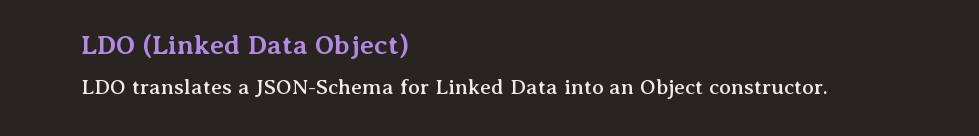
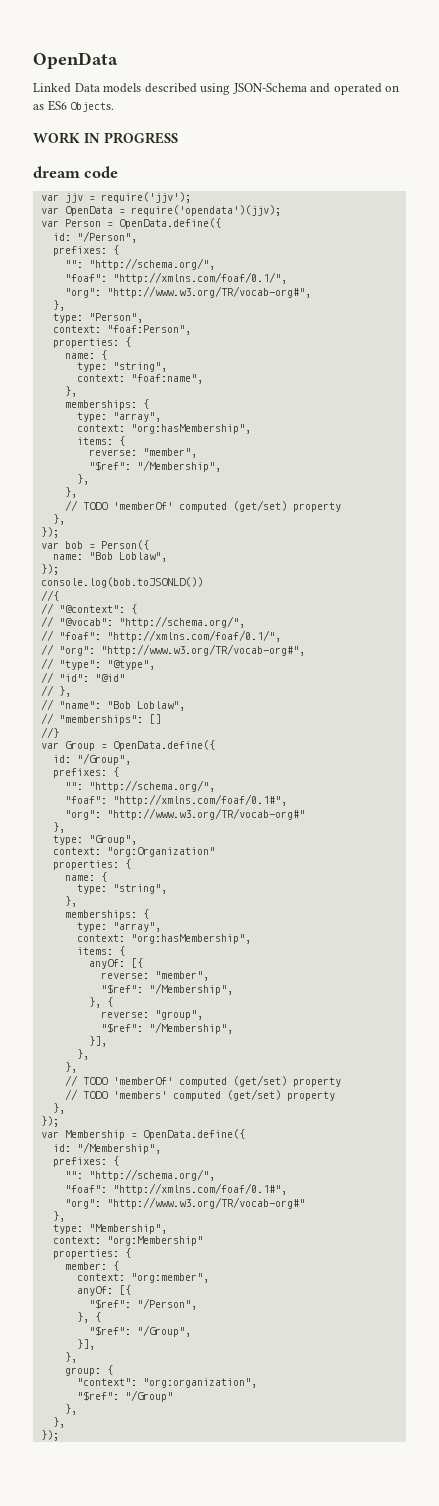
[81,33,409,59] [81,79,829,99] LDO (Linked Data Object) // LDO translates a JSON-Schema for Linked Data into an Object constructor. -> [33,52,118,69] [33,83,400,95] [33,100,115,112] [33,132,178,144] [33,166,119,178] [40,192,191,203] [40,205,281,216] [40,218,221,229] [52,231,137,243] [52,245,119,256] [64,258,215,270] [64,272,287,284] [64,286,311,298] [52,300,65,311] [52,313,143,323] [52,325,191,335] [52,337,131,348] [64,350,107,360] [76,362,167,372] [76,374,203,384] [64,386,77,397] [64,399,149,410] [76,412,161,422] [76,424,251,434] [76,436,125,446] [88,448,197,458] [88,460,221,472] [76,474,89,485] [64,487,77,498] [64,500,341,512] [52,514,65,525] [40,527,59,538] [40,540,149,550] [52,552,167,562] [40,564,59,575] [40,577,203,588] [40,590,59,601] [40,603,137,614] [40,616,245,628] [40,630,281,642] [40,644,305,656] [40,658,155,670] [40,672,125,683] [40,685,71,697] [40,699,185,711] [40,713,161,725] [40,727,59,738] [40,740,215,751] [52,753,131,765] [52,767,119,778] [64,780,215,792] [64,794,287,806] [64,808,305,820] [52,822,65,833] [52,835,137,845] [52,847,215,857] [52,859,131,870] [64,872,107,882] [76,884,167,894] [64,896,77,907] [64,909,149,920] [76,922,161,932] [76,934,251,944] [76,946,125,956] [88,958,143,969] [100,971,209,981] [100,983,233,995] [88,997,113,1008] [100,1010,203,1020] [100,1022,233,1034] [88,1036,107,1047] [76,1049,89,1060] [64,1062,77,1073] [64,1075,341,1087] [64,1089,335,1101] [52,1103,65,1114] [40,1116,59,1127] [40,1129,245,1140] [52,1142,161,1154] [52,1156,119,1167] [64,1169,215,1181] [64,1183,287,1195] [64,1197,305,1209] [52,1211,65,1222] [52,1224,167,1234] [52,1236,203,1246] [52,1248,131,1259] [64,1261,119,1271] [76,1273,209,1283] [76,1285,131,1296] [88,1298,197,1310] [76,1312,101,1323] [88,1325,191,1337] [76,1339,95,1350] [64,1352,77,1363] [64,1365,113,1376] [76,1378,257,1388] [76,1390,173,1402] [64,1404,77,1415] [52,1417,65,1428] [40,1430,59,1441] OpenData // Linked Data models described using JSON-Schema and operated on as ES6 Objects. // WORK IN PROGRESS // dream code // var jjv = require('jjv'); // var OpenData = require('opendata')(jjv); // var Person = OpenData.define({ // id: "/Person", // prefixes: { // "": "http://schema.org/", // "foaf": "http://xmlns.com/foaf/0.1/", // "org": "http://www.w3.org/TR/vocab-org#", // }, // type: "Person", // context: "foaf:Person", // properties: { // name: { // type: "string", // context: "foaf:name", // }, // memberships: { // type: "array", // context: "org:hasMembership", // items: { // reverse: "member", // "$ref": "/Membership", // }, // }, // // TODO 'memberOf' computed (get/set) property // }, // }); // var bob = Person({ // name: "Bob Loblaw", // }); // console.log(bob.toJSONLD()) // //{ // // "@context": { // // "@vocab": "http://schema.org/", // // "foaf": "http://xmlns.com/foaf/0.1/", // // "org": "http://www.w3.org/TR/vocab-org#", // // "type": "@type", // // "id": "@id" // // }, // // "name": "Bob Loblaw", // // "memberships": [] // //} // var Group = OpenData.define({ // id: "/Group", // prefixes: { // "": "http://schema.org/", // "foaf": "http://xmlns.com/foaf/0.1#", // "org": "http://www.w3.org/TR/vocab-org#" // }, // type: "Group", // context: "org:Organization" // properties: { // name: { // type: "string", // }, // memberships: { // type: "array", // context: "org:hasMembership", // items: { // anyOf: [{ // reverse: "member", // "$ref": "/Membership", // }, { // reverse: "group", // "$ref": "/Membership", // }], // }, // }, // // TODO 'memberOf' computed (get/set) property // // TODO 'members' computed (get/set) property // }, // }); // var Membership = OpenData.define({ // id: "/Membership", // prefixes: { // "": "http://schema.org/", // "foaf": "http://xmlns.com/foaf/0.1#", // "org": "http://www.w3.org/TR/vocab-org#" // }, // type: "Membership", // context: "org:Membership" // properties: { // member: { // context: "org:member", // anyOf: [{ // "$ref": "/Person", // }, { // "$ref": "/Group", // }], // }, // group: { // "context": "org:organization", // "$ref": "/Group" // }, // }, // });

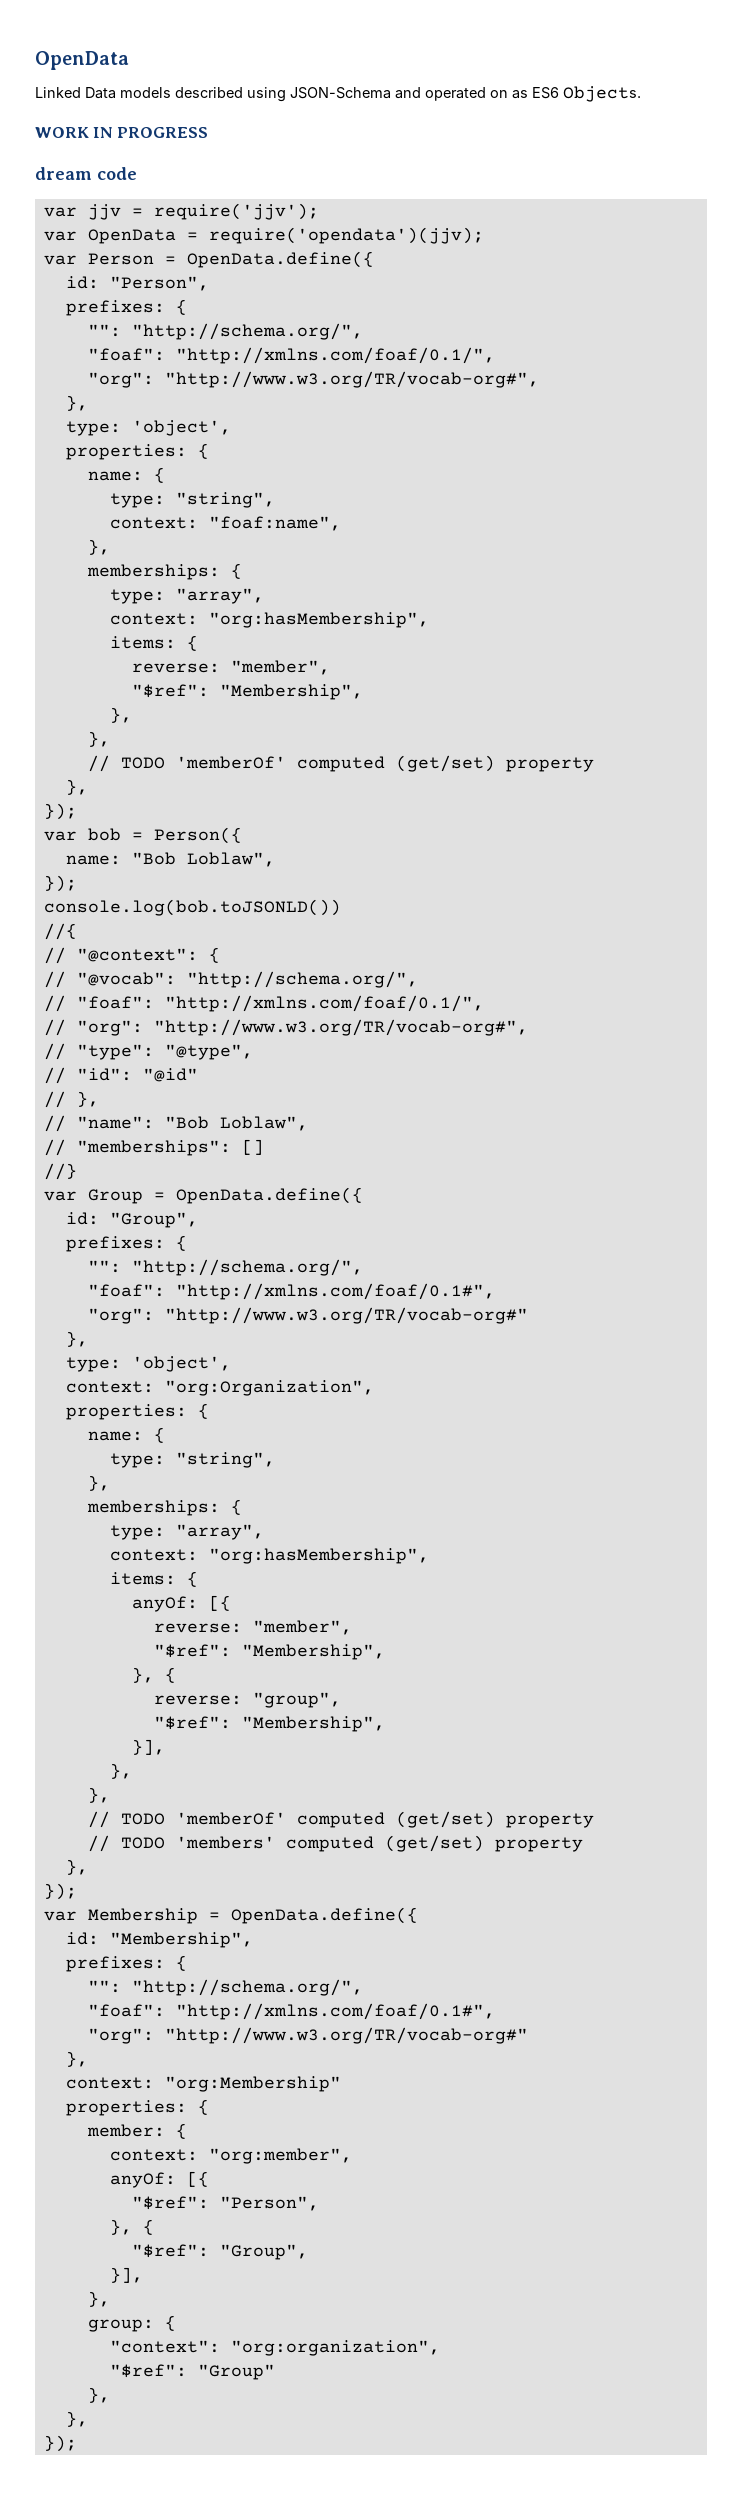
[76,231,137,243] "/Person", -> [109,276,209,291] "Person",
[88,313,143,323] [52,325,191,335] "Person", // context: "foaf:Person", -> [131,420,231,436] 'object',
[136,460,221,472] "/Membership", -> [219,684,363,700] "Membership",
[76,753,131,765] "/Group", -> [109,1212,198,1228] "Group",
[88,835,137,845] [52,847,215,857] "Group", // context: "org:Organization" -> [131,1356,231,1372] [65,1380,374,1396] 'object', // context: "org:Organization",
[148,983,233,995] "/Membership", -> [241,1644,385,1660] "Membership",
[148,1022,233,1034] "/Membership", -> [241,1716,385,1732] "Membership",
[76,1142,161,1154] [52,1156,119,1167] [64,1169,215,1181] [64,1183,287,1195] [64,1197,305,1209] [52,1211,65,1222] [52,1224,167,1234] "/Membership", // prefixes: { // "": "http://schema.org/", // "foaf": "http://xmlns.com/foaf/0.1#", // "org": "http://www.w3.org/TR/vocab-org#" // }, // type: "Membership", -> [109,1932,253,1948] [65,1955,187,1972] [87,1979,363,1996] [87,2003,495,2020] [87,2027,528,2044] [65,2051,88,2067] "Membership", // prefixes: { // "": "http://schema.org/", // "foaf": "http://xmlns.com/foaf/0.1#", // "org": "http://www.w3.org/TR/vocab-org#" // },
[136,1298,197,1310] "/Person", -> [219,2196,319,2211] "Person",
[136,1325,191,1337] "/Group", -> [219,2244,308,2260] "Group",
[124,1390,173,1402] "/Group" -> [197,2364,275,2380] "Group"

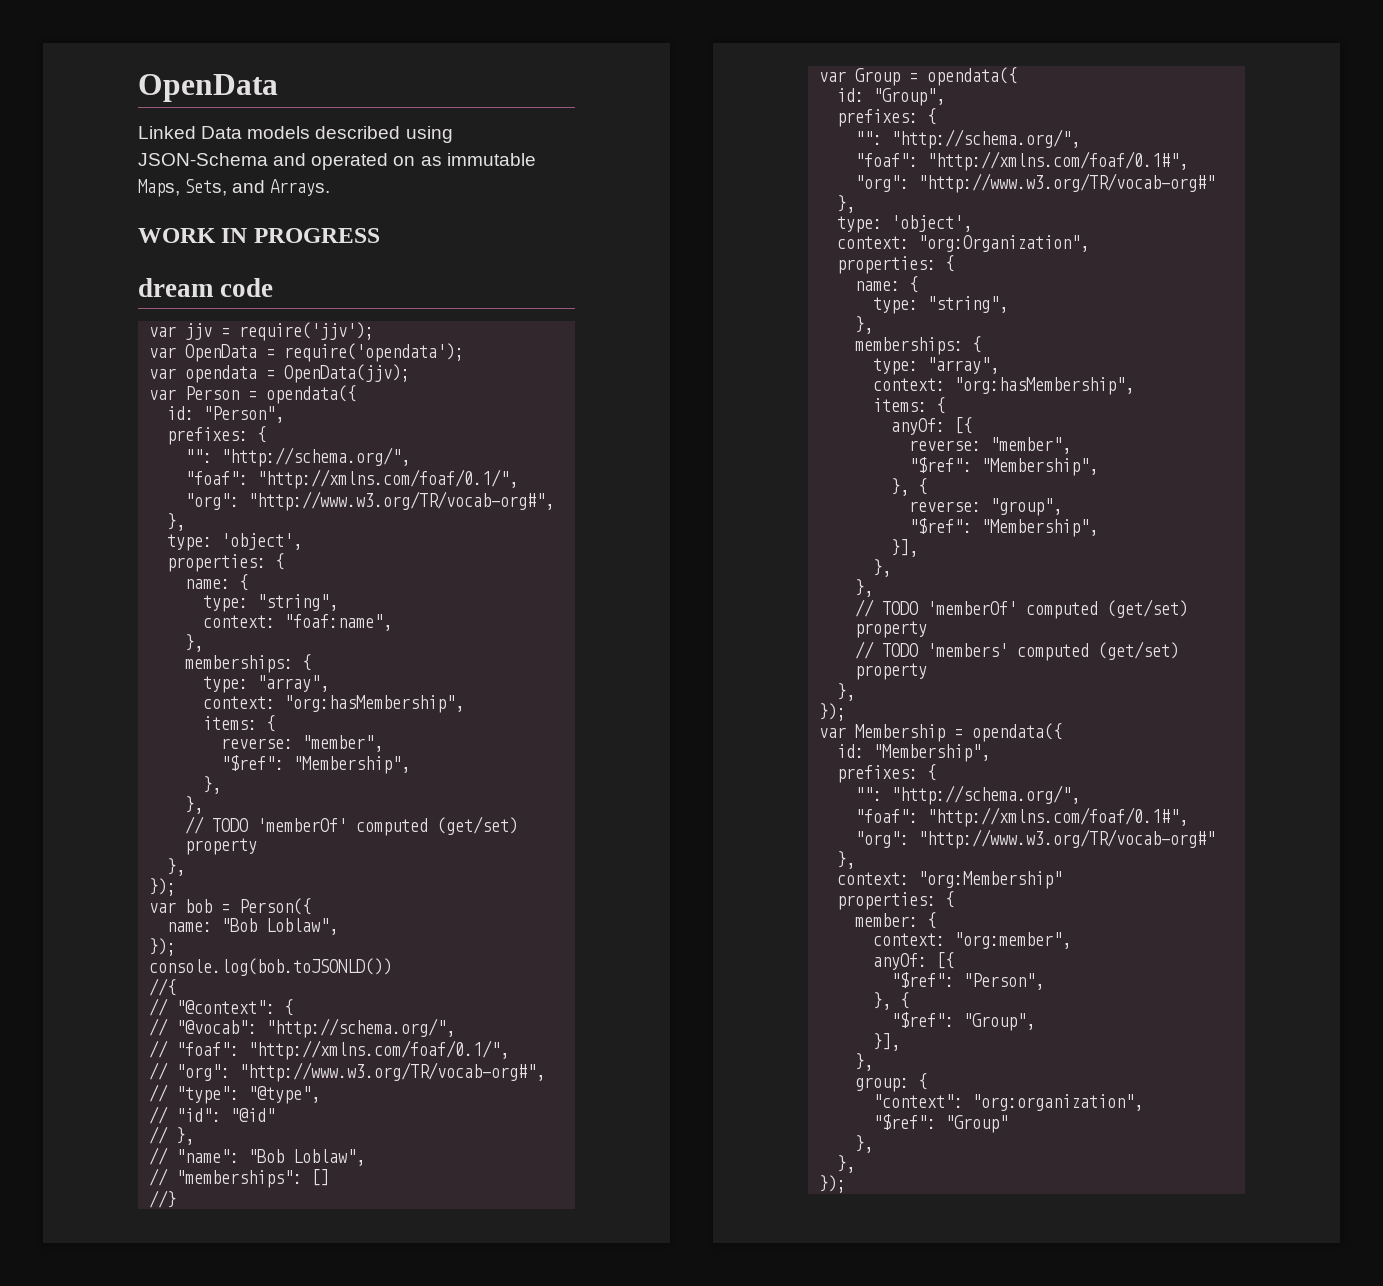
[532,86,641,102] ES6 Objects. -> [446,153,536,166] [138,179,331,197] immutable Maps, Sets, and Arrays.
[208,227,484,244] require('opendata')(jjv); -> [284,343,465,362] [149,364,411,383] require('opendata'); // var opendata = OpenData(jjv);
[186,251,374,268] OpenData.define({ -> [266,385,357,404] opendata({
[175,1187,363,1204] OpenData.define({ -> [927,67,1018,86] opendata({
[230,1907,418,1924] OpenData.define({ -> [972,723,1063,742] opendata({

